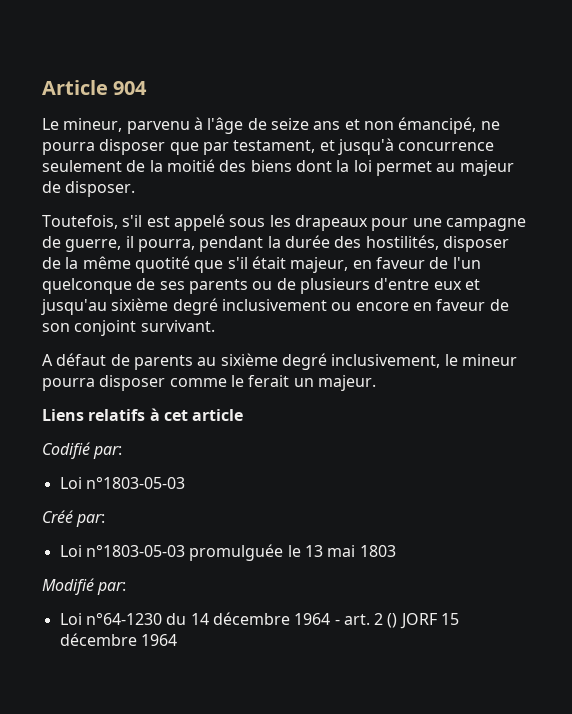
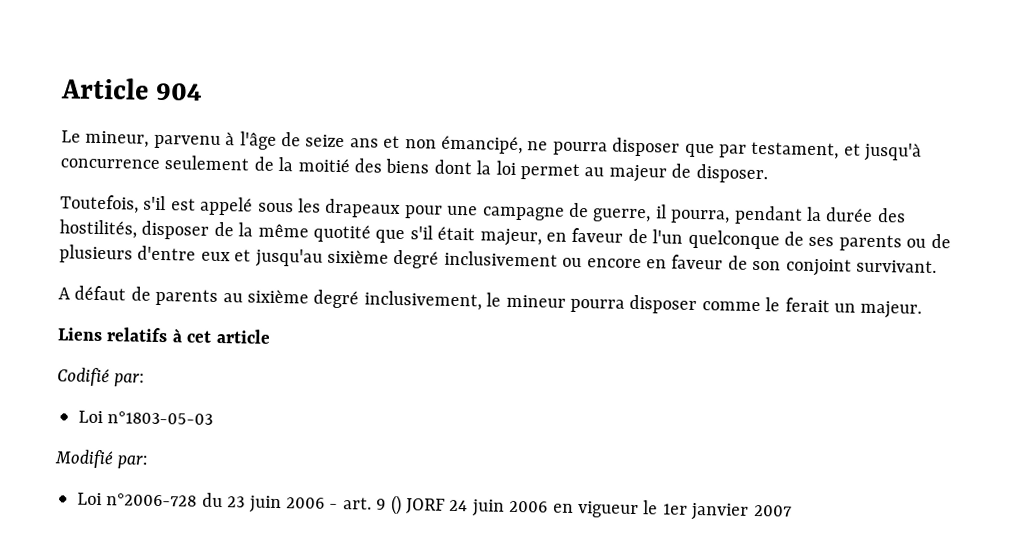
[42,510,106,527] [59,544,396,561] [42,578,127,595] [59,612,331,625] Créé par: // Loi n°1803-05-03 promulguée le 13 mai 1803 // Modifié par: // Loi n°64-1230 du 14 décembre 1964 -> [54,449,149,469] [77,492,325,514] Modifié par: // Loi n°2006-728 du 23 juin 2006
[374,613,384,625] 2 -> [376,498,387,510] 9
[441,613,460,625] [59,633,177,646] 15 décembre 1964 -> [449,499,792,521] 24 juin 2006 en vigueur le 1er janvier 2007

